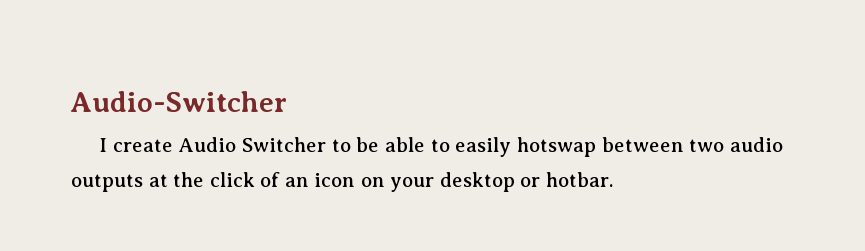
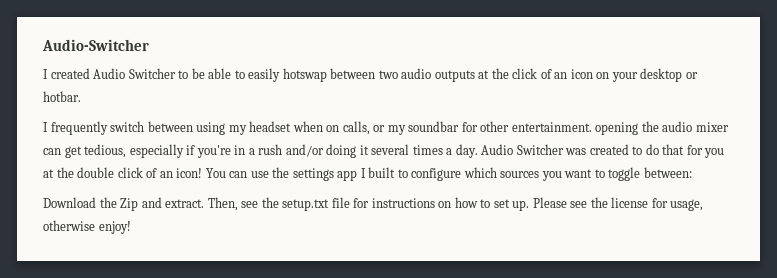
[112,139,173,152] create -> [50,68,90,79] created
(613, 179) none -> [43,121,729,135] [43,144,725,158] [43,167,692,181] [43,197,704,211] [43,220,131,234] // I frequently switch between using my headset when on calls, or my soundbar for other entertainment. opening the audio mixer can get tedious, especially if you're in a rush and/or doing it several times a day. Audio Switcher was created to do that for you at the double click of an icon! You can use the settings app I built to configure which sources you want to toggle between: // Download the Zip and extract. Then, see the setup.txt file for instructions on how to set up. Please see the license for usage, otherwise enjoy!

